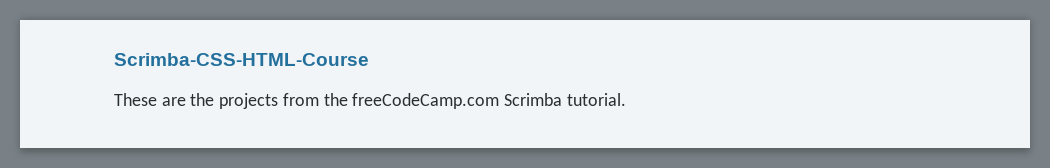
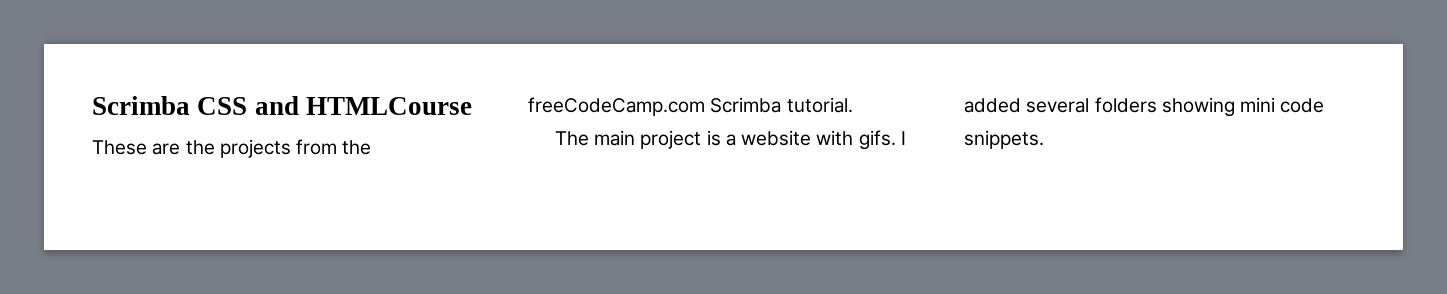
[114,53,369,66] Scrimba-CSS-HTML-Course -> [92,96,472,115] Scrimba CSS and HTMLCourse
(626, 99) none -> [554,130,906,150] [964,97,1325,117] [964,130,1044,149] // The main project is a website with gifs. I added several folders showing mini code snippets.

